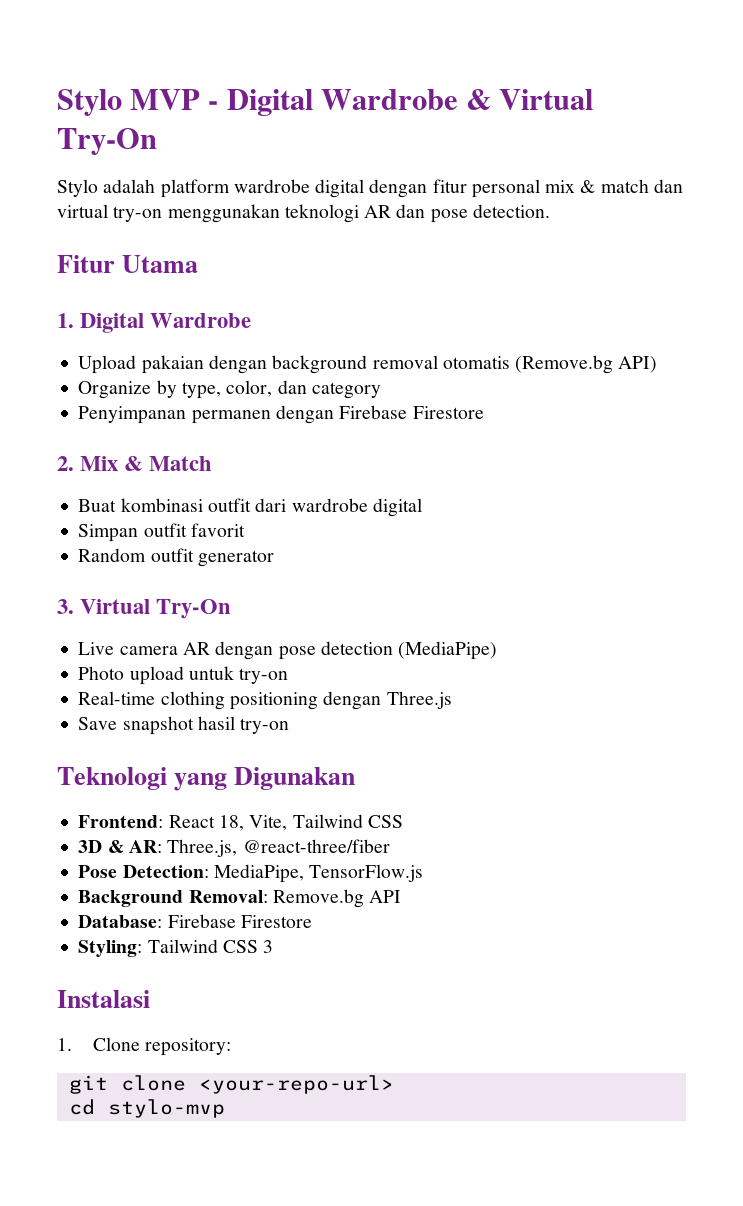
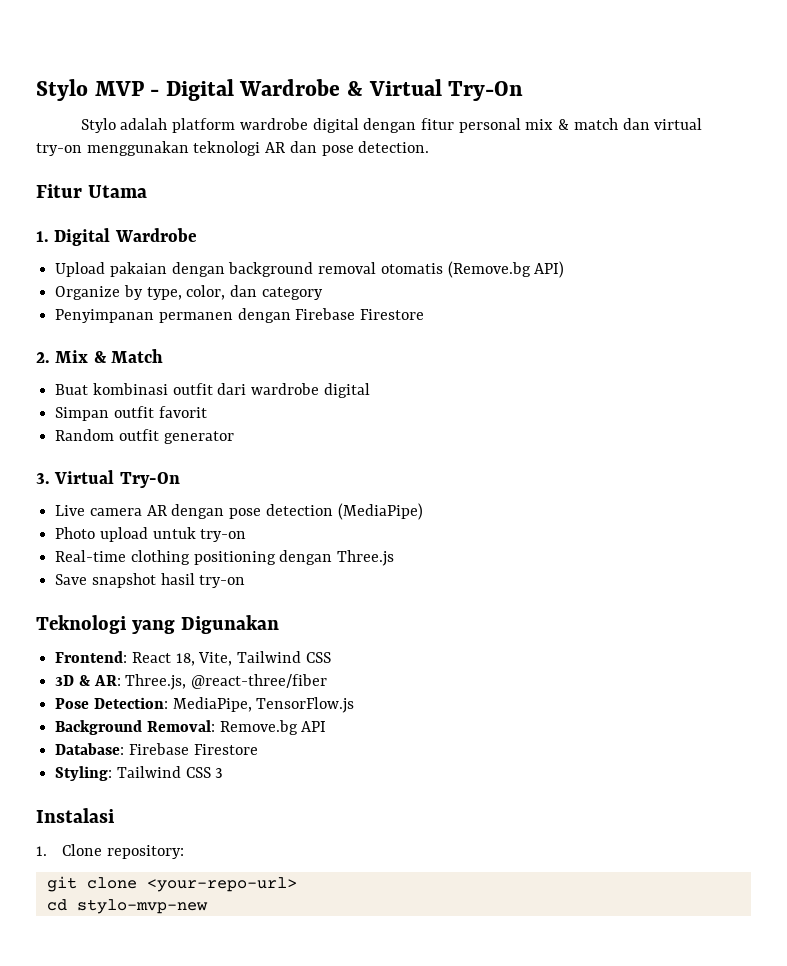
[107,1099,225,1118] stylo-mvp -> [76,899,208,914] stylo-mvp-new

